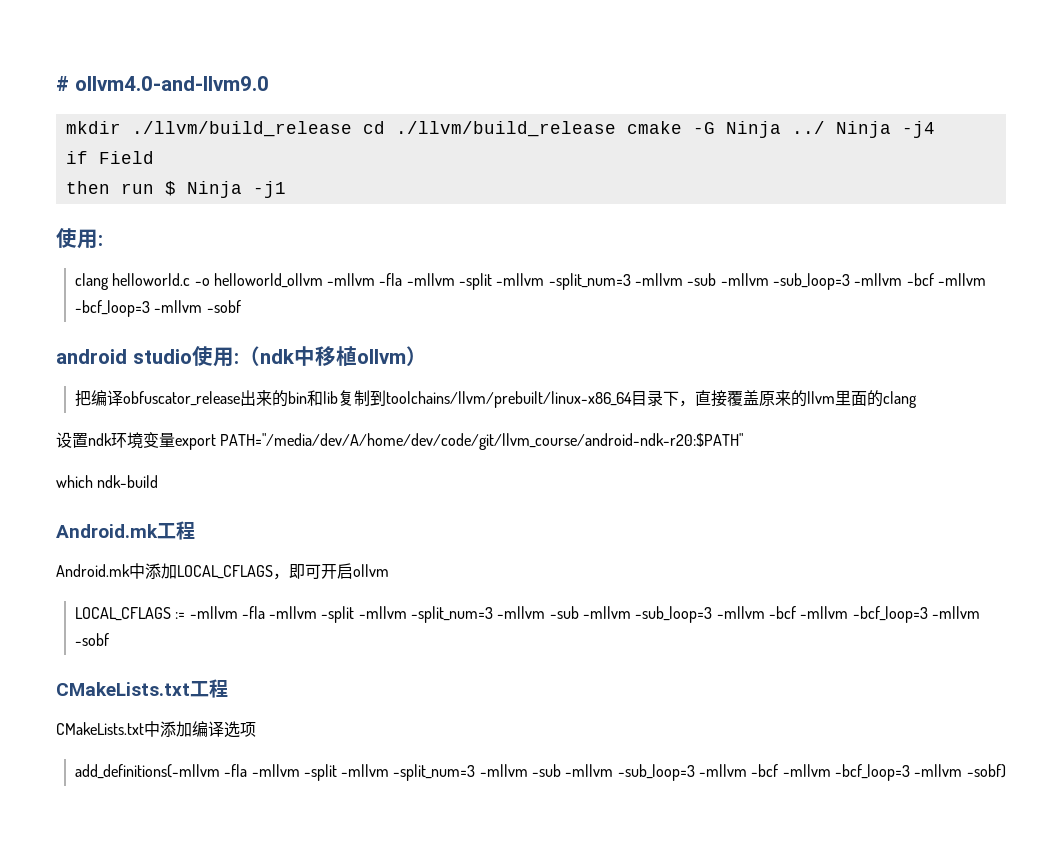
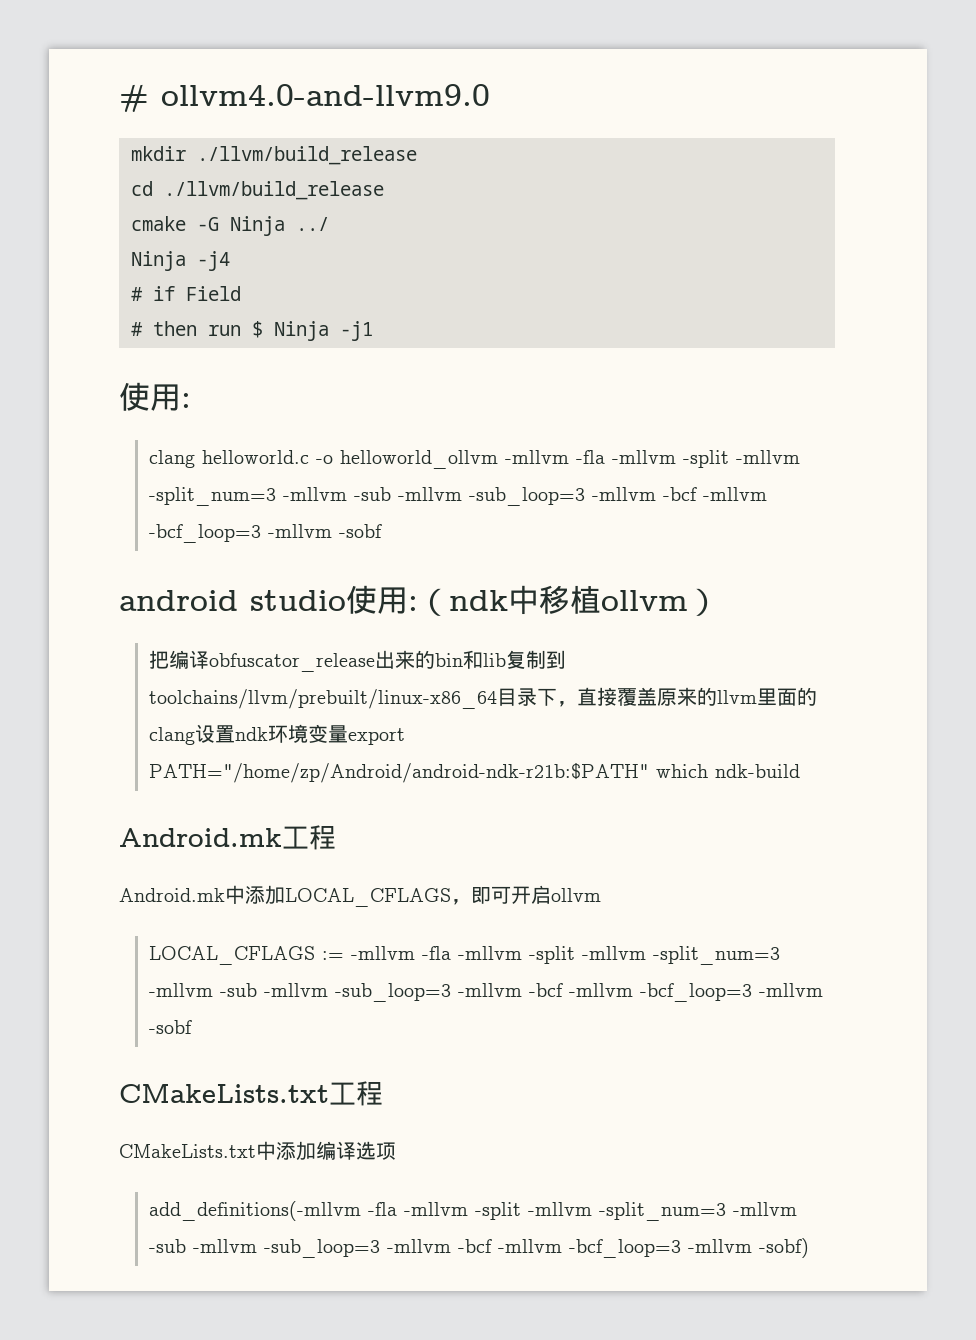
(352, 129) none -> (417, 155) //
(616, 129) none -> (384, 190) //
(825, 127) none -> (329, 224) //
(935, 129) none -> [131,287,143,301] #
(154, 157) none -> [131,322,143,336] #
(917, 399) // -> (195, 736) none
[220,433,744,450] PATH="/media/dev/A/home/dev/code/git/llvm_course/android-ndk-r20:$PATH" // -> [148,763,649,783] PATH="/home/zp/Android/android-ndk-r21b:$PATH"

